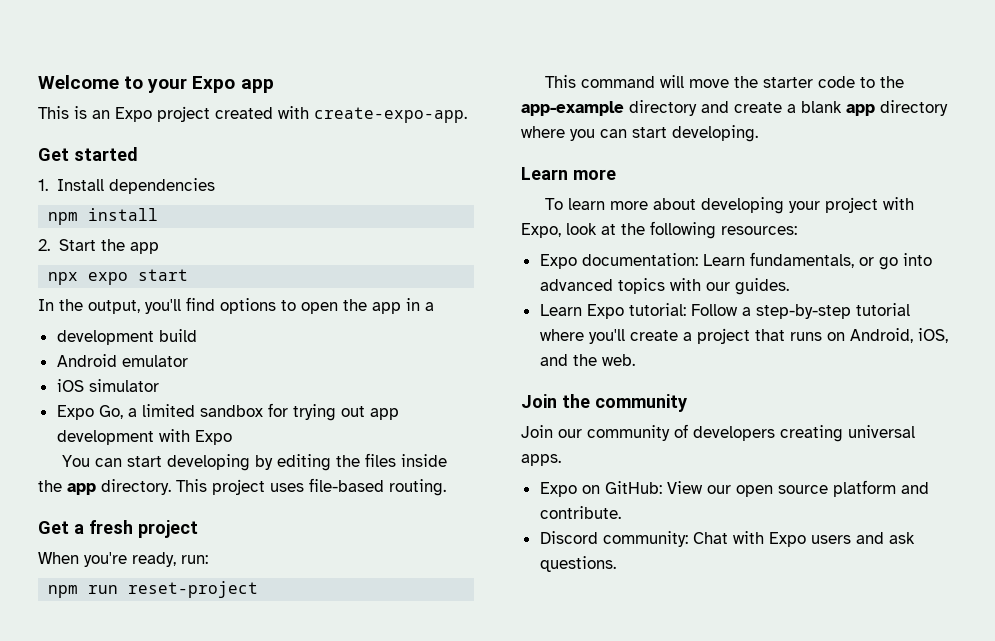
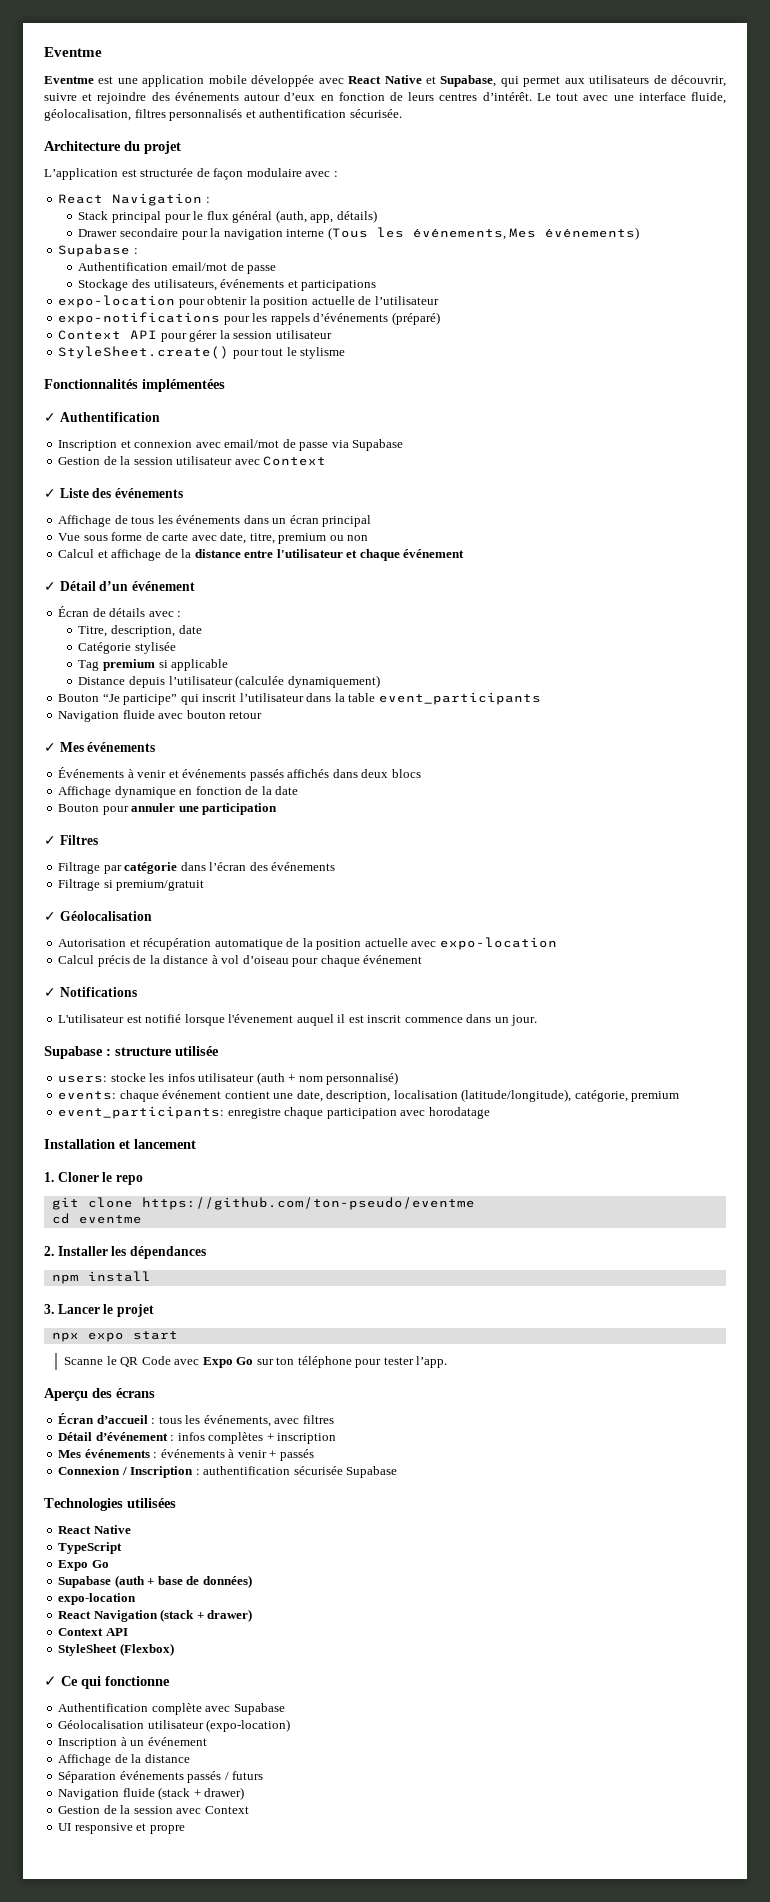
[38,75,274,93] [38,106,467,123] [38,147,138,161] [38,178,216,194] [48,208,159,225] [38,239,159,254] [48,269,189,285] [38,297,434,314] [56,329,197,345] [56,354,188,367] [56,379,159,392] [56,403,399,421] [56,429,232,445] [61,453,447,471] [38,478,446,496] [38,520,198,538] [38,552,208,567] [48,581,259,598] [544,75,904,88] [521,100,948,116] [521,125,758,142] [521,167,616,180] [544,197,914,214] [521,221,797,239] [539,252,932,270] [539,278,789,295] [539,303,910,319] [539,328,948,344] [539,354,635,366] [521,394,687,412] [521,424,915,442] [521,454,561,466] [539,480,929,497] [539,506,621,519] [539,531,915,547] [539,556,616,572] Welcome to your Expo app // This is an Expo project created with create-expo-app. // Get started // 1. Install dependencies // npm install // 2. Start the app // npx expo start // In the output, you'll find options to open the app in a // development build // Android emulator // iOS simulator // Expo Go, a limited sandbox for trying out app development with Expo // You can start developing by editing the files inside the app directory. This project uses file-based routing. // Get a fresh project // When you're ready, run: // npm run reset-project // This command will move the starter code to the app-example directory and create a blank app directory where you can start developing. // Learn more // To learn more about developing your project with Expo, look at the following resources: // Expo documentation: Learn fundamentals, or go into advanced topics with our guides. // Learn Expo tutorial: Follow a step-by-step tutorial where you'll create a project that runs on Android, iOS, and the web. // Join the community // Join our community of developers creating universal apps. // Expo on GitHub: View our open source platform and contribute. // Discord community: Chat with Expo users and ask questions. -> [44,47,102,57] [44,75,726,87] [44,92,726,104] [44,109,402,121] [44,141,181,154] [44,168,338,180] [58,193,210,206] [78,210,377,223] [78,227,640,240] [58,244,138,257] [78,262,277,274] [78,279,377,291] [58,295,439,308] [58,312,440,325] [58,330,332,342] [58,346,346,359] [44,379,225,392] [44,412,160,422] [58,439,404,451] [58,456,327,466] [44,488,183,498] [58,515,372,527] [58,532,369,544] [58,549,465,561] [44,581,195,591] [58,606,182,617] [78,625,202,637] [78,642,176,654] [78,659,229,671] [78,675,380,688] [58,692,541,705] [58,710,263,722] [44,742,156,752] [58,767,421,781] [58,786,299,798] [58,803,278,815] [44,835,98,845] [58,862,336,874] [58,879,205,891] [44,911,152,921] [58,937,557,950] [58,955,423,967] [44,987,137,997] [58,1014,538,1026] [44,1046,219,1059] [58,1072,399,1085] [58,1089,680,1102] [58,1106,490,1119] [44,1139,196,1149] [44,1172,143,1185] [51,1197,475,1210] [51,1213,142,1224] [44,1246,206,1259] [51,1271,151,1284] [44,1304,154,1317] [51,1331,178,1342] [64,1356,448,1368] [44,1388,155,1401] [58,1413,334,1427] [58,1432,337,1444] [58,1449,314,1461] [58,1466,398,1478] [44,1498,176,1511] [58,1525,131,1534] [58,1542,123,1554] [58,1560,109,1571] [58,1575,252,1588] [58,1593,137,1605] [58,1609,253,1622] [58,1628,128,1636] [58,1643,174,1656] [44,1676,170,1689] [58,1703,285,1715] [58,1719,291,1732] [58,1737,207,1749] [58,1754,190,1766] [58,1771,264,1783] [58,1787,245,1800] [58,1805,249,1814] [58,1823,185,1834] Eventme // Eventme est une application mobile développée avec React Native et Supabase, qui permet aux utilisateurs de découvrir, suivre et rejoindre des événements autour d’eux en fonction de leurs centres d’intérêt. Le tout avec une interface fluide, géolocalisation, filtres personnalisés et authentification sécurisée. // Architecture du projet // L’application est structurée de façon modulaire avec : // React Navigation : // Stack principal pour le flux général (auth, app, détails) // Drawer secondaire pour la navigation interne (Tous les événements, Mes événements) // Supabase : // Authentification email/mot de passe // Stockage des utilisateurs, événements et participations // expo-location pour obtenir la position actuelle de l’utilisateur // expo-notifications pour les rappels d’événements (préparé) // Context API pour gérer la session utilisateur // StyleSheet.create() pour tout le stylisme // Fonctionnalités implémentées // ✓ Authentification // Inscription et connexion avec email/mot de passe via Supabase // Gestion de la session utilisateur avec Context // ✓ Liste des événements // Affichage de tous les événements dans un écran principal // Vue sous forme de carte avec date, titre, premium ou non // Calcul et affichage de la distance entre l'utilisateur et chaque événement // ✓ Détail d’un événement // Écran de détails avec : // Titre, description, date // Catégorie stylisée // Tag premium si applicable // Distance depuis l’utilisateur (calculée dynamiquement) // Bouton “Je participe” qui inscrit l’utilisateur dans la table event_participants // Navigation fluide avec bouton retour // ✓ Mes événements // Événements à venir et événements passés affichés dans deux blocs // Affichage dynamique en fonction de la date // Bouton pour annuler une participation // ✓ Filtres // Filtrage par catégorie dans l’écran des événements // Filtrage si premium/gratuit // ✓ Géolocalisation // Autorisation et récupération automatique de la position actuelle avec expo-location // Calcul précis de la distance à vol d’oiseau pour chaque événement // ✓ Notifications // L'utilisateur est notifié lorsque l'évenement auquel il est inscrit commence dans un jour. // Supabase : structure utilisée // users: stocke les infos utilisateur (auth + nom personnalisé) // events: chaque événement contient une date, description, localisation (latitude/longitude), catégorie, premium // event_participants: enregistre chaque participation avec horodatage // Installation et lancement // 1. Cloner le repo // git clone https://github.com/ton-pseudo/eventme // cd eventme // 2. Installer les dépendances // npm install // 3. Lancer le projet // npx expo start // Scanne le QR Code avec Expo Go sur ton téléphone pour tester l’app. // Aperçu des écrans // Écran d’accueil : tous les événements, avec filtres // Détail d’événement : infos complètes + inscription // Mes événements : événements à venir + passés // Connexion / Inscription : authentification sécurisée Supabase // Technologies utilisées // React Native // TypeScript // Expo Go // Supabase (auth + base de données) // expo-location // React Navigation (stack + drawer) // Context API // StyleSheet (Flexbox) // ✓ Ce qui fonctionne // Authentification complète avec Supabase // Géolocalisation utilisateur (expo-location) // Inscription à un événement // Affichage de la distance // Séparation événements passés / futurs // Navigation fluide (stack + drawer) // Gestion de la session avec Context // UI responsive et propre

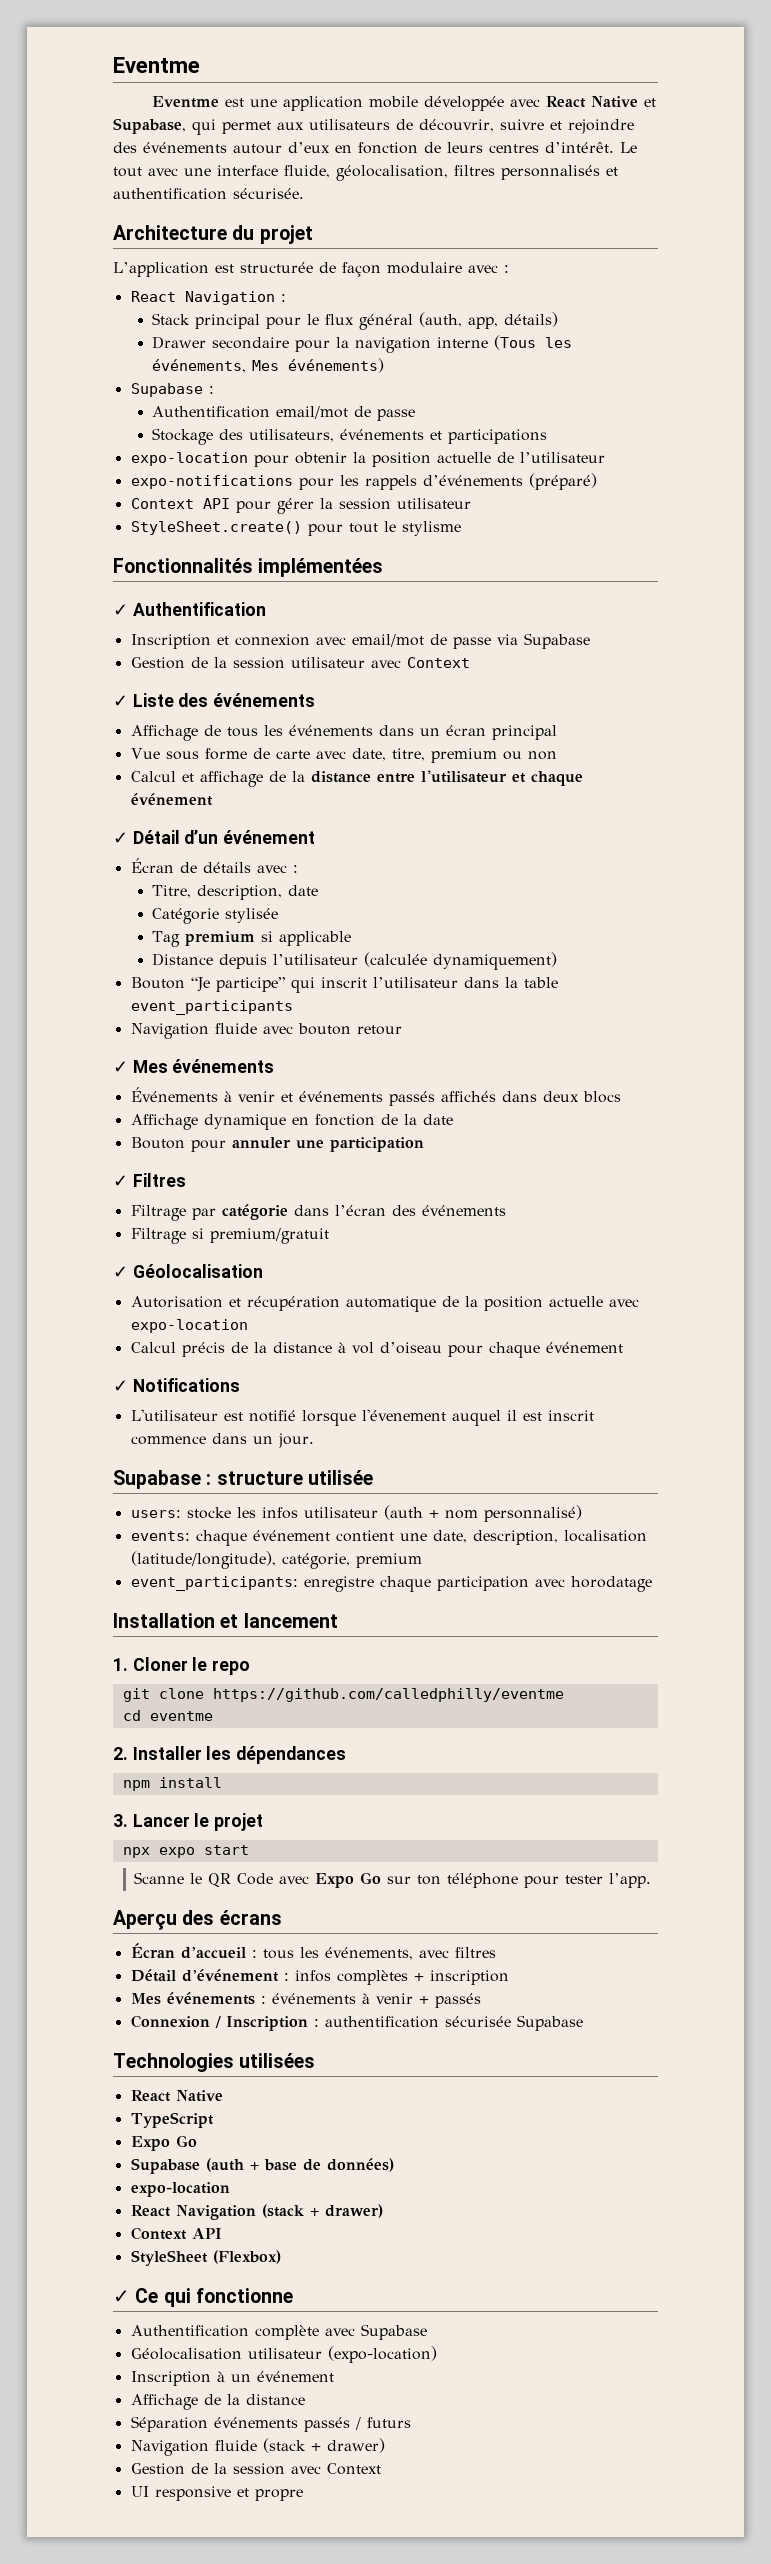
[141,1197,475,1210] https://github.com/ton-pseudo/eventme -> [212,1688,564,1702] https://github.com/calledphilly/eventme

